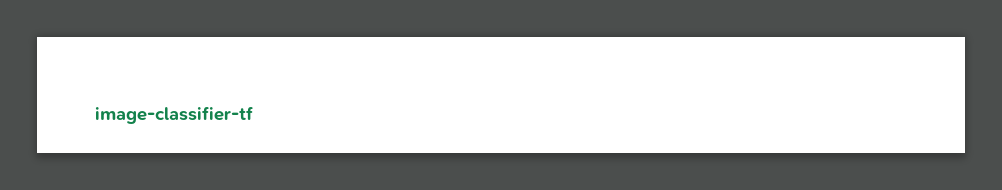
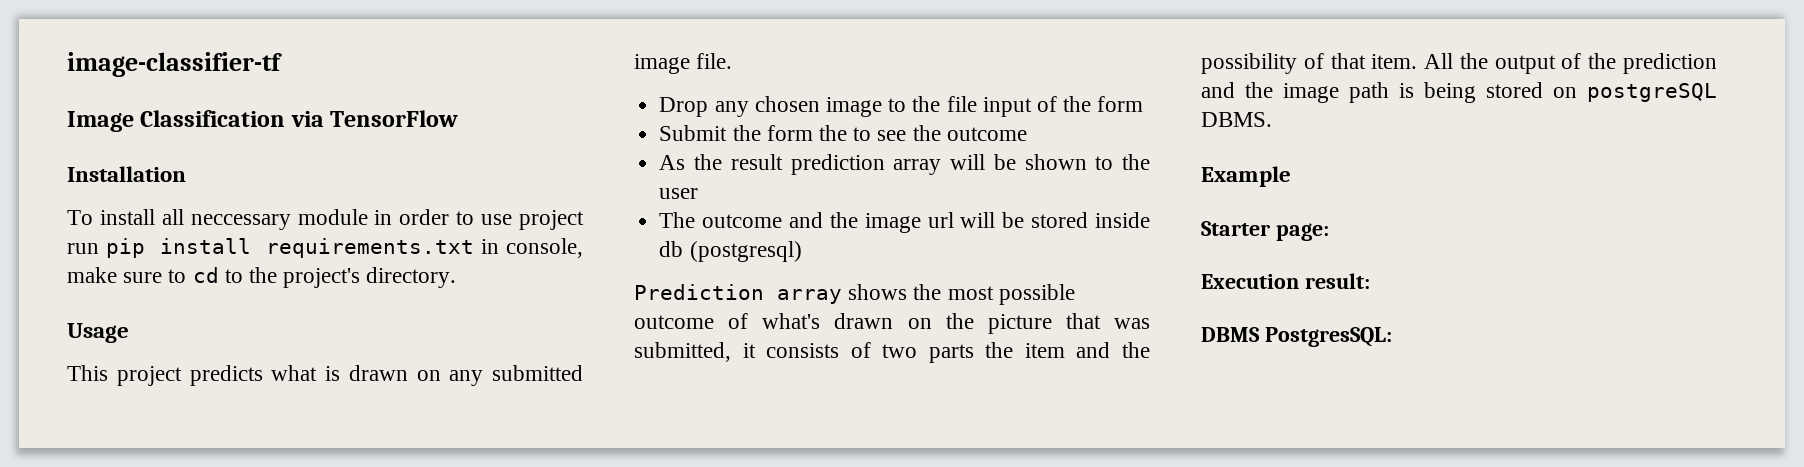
(254, 115) none -> [67,110,459,132] [67,166,186,182] [67,209,584,230] [67,238,583,258] [67,267,457,288] [67,323,129,343] [67,365,583,386] [634,53,733,74] [659,96,1144,117] [659,125,1027,141] [659,154,1150,175] [659,188,699,199] [659,212,1150,233] [659,241,802,262] [634,284,1075,305] [634,313,1150,334] [634,342,1150,363] [1201,53,1717,74] [1201,82,1717,103] [1201,112,1272,127] [1201,166,1291,187] [1201,221,1329,241] [1201,273,1370,289] [1201,327,1392,347] // Image Classification via TensorFlow // Installation // To install all neccessary module in order to use project run pip install requirements.txt in console, make sure to cd to the project's directory. // Usage // This project predicts what is drawn on any submitted image file. // Drop any chosen image to the file input of the form // Submit the form the to see the outcome // As the result prediction array will be shown to the user // The outcome and the image url will be stored inside db (postgresql) // Prediction array shows the most possible outcome of what's drawn on the picture that was submitted, it consists of two parts the item and the possibility of that item. All the output of the prediction and the image path is being stored on postgreSQL DBMS. // Example // Starter page: // Execution result: // DBMS PostgresSQL:

